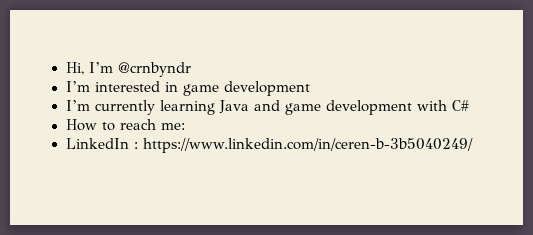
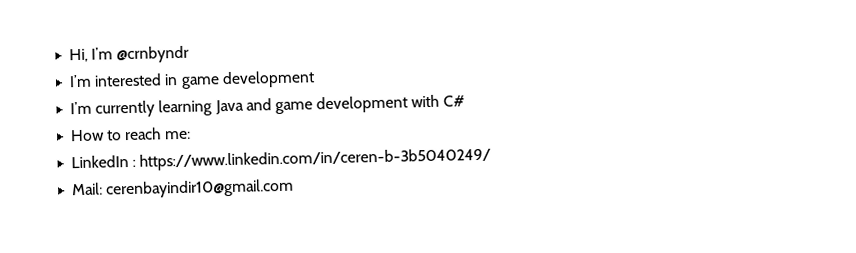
(474, 145) none -> [72,178,295,199] // Mail: cerenbayindir10@gmail.com

